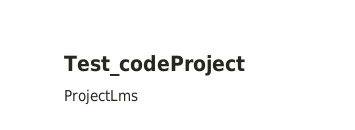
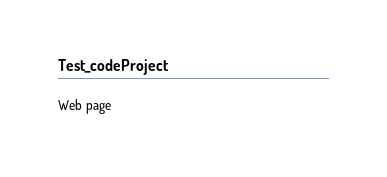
[64,89,138,105] ProjectLms -> [58,99,111,114] Web page

